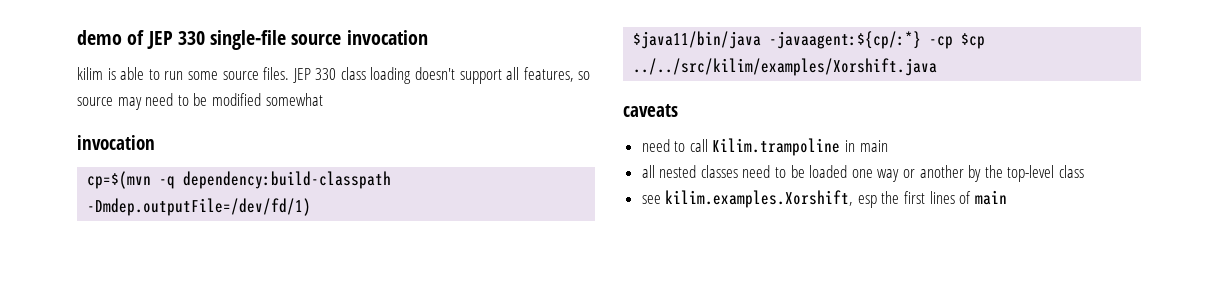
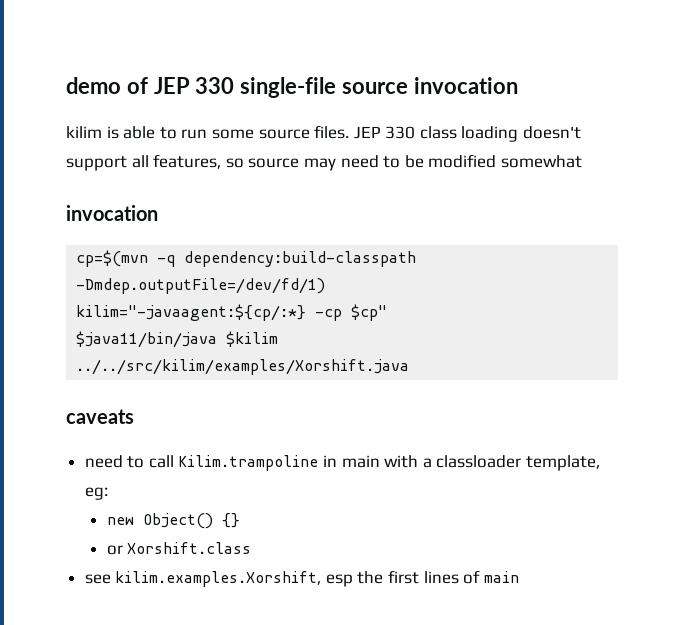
[633,31,986,49] $java11/bin/java -javaagent:${cp/:*} -cp $cp -> [76,304,388,321] [76,331,279,348] kilim="-javaagent:${cp/:*} -cp $cp" // $java11/bin/java $kilim
[641,165,1084,182] // all nested classes need to be loaded one way or another by the top-level class -> [384,455,601,471] [84,487,108,500] [106,513,240,529] [106,542,252,555] with a classloader template, eg: // new Object() {} // or Xorshift.class

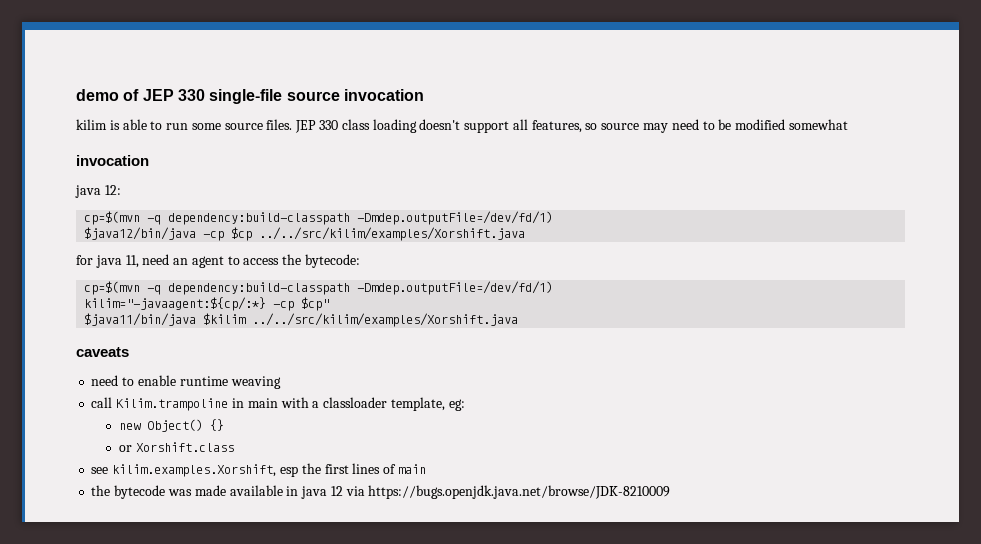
(158, 213) none -> [75,185,121,198] [84,211,554,225] [84,227,526,241] [76,254,361,268] // java 12: // cp=$(mvn -q dependency:build-classpath -Dmdep.outputFile=/dev/fd/1) // $java12/bin/java -cp $cp ../../src/kilim/examples/Xorshift.java // for java 11, need an agent to access the bytecode:
(145, 462) none -> [137,375,281,389] enable runtime weaving //
(519, 577) none -> [91,485,671,499] // the bytecode was made available in java 12 via https://bugs.openjdk.java.net/browse/JDK-8210009

